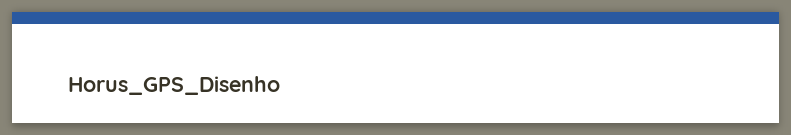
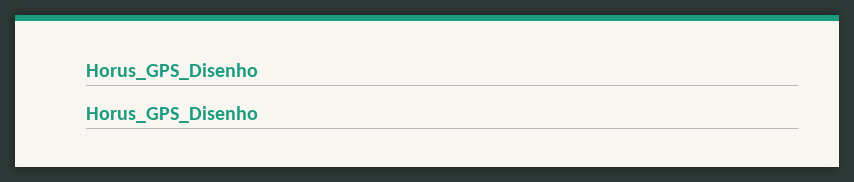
[68,76,280,95] Horus_GPS_Disenho -> [86,63,258,80] [86,106,258,123] Horus_GPS_Disenho // Horus_GPS_Disenho

